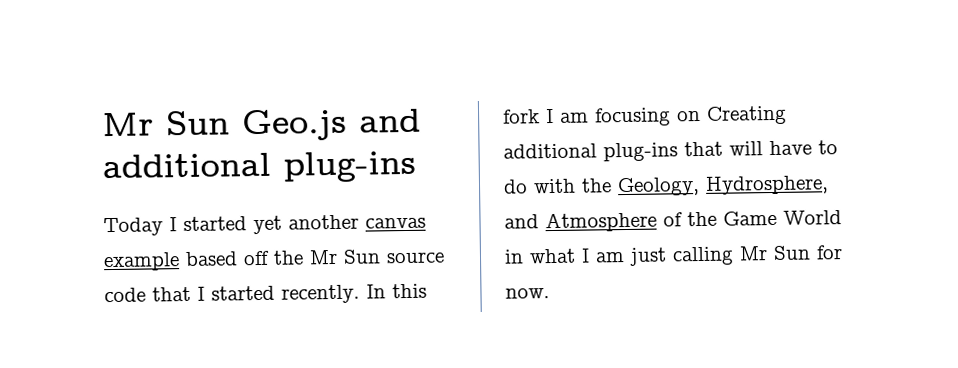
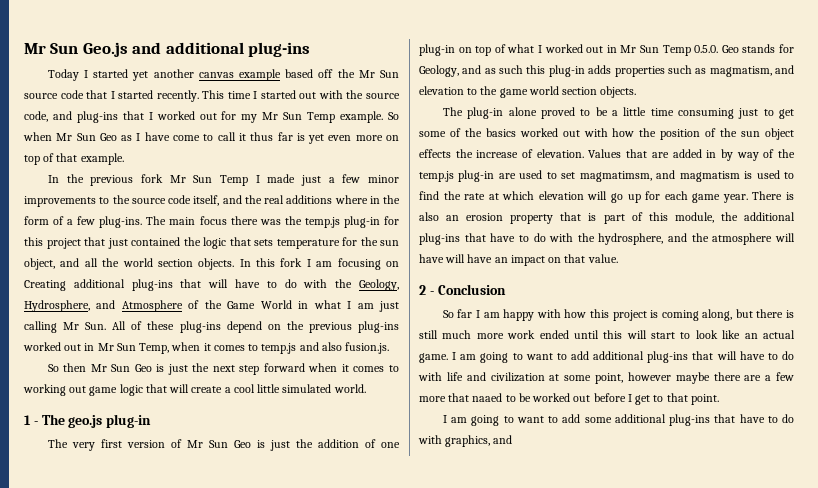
(360, 294) none -> [202,90,401,99] [24,111,399,123] [23,132,399,144] [24,153,124,165] [47,174,400,186] [24,195,400,207] [24,216,400,228] [24,237,399,249] [24,258,235,270] This time I started out with the source code, and plug-ins that I worked out for my Mr Sun Temp example. So when Mr Sun Geo as I have come to call it thus far is yet even more on top of that example. // In the previous fork Mr Sun Temp I made just a few minor improvements to the source code itself, and the real additions where in the form of a few plug-ins. The main focus there was the temp.js plug-in for this project that just contained the logic that sets temperature for the sun object, and all the world section objects.
[773,245,843,260] [505,288,550,299] Sun for now. -> [85,321,399,333] [23,342,390,354] [47,363,399,375] [23,384,366,396] [24,414,152,428] [47,439,401,451] [419,44,794,56] [419,65,794,77] [419,86,637,98] [442,107,794,119] [419,128,794,140] [419,149,795,161] [419,170,794,182] [419,191,794,203] [419,212,795,224] [419,233,795,245] [419,254,618,266] [419,284,506,295] [442,309,794,321] [419,330,795,339] [419,351,794,363] [418,372,794,384] [419,393,719,405] [442,414,794,426] [418,435,513,447] Sun. All of these plug-ins depend on the previous plug-ins worked out in Mr Sun Temp, when it comes to temp.js and also fusion.js. // So then Mr Sun Geo is just the next step forward when it comes to working out game logic that will create a cool little simulated world. // 1 - The geo.js plug-in // The very first version of Mr Sun Geo is just the addition of one plug-in on top of what I worked out in Mr Sun Temp 0.5.0. Geo stands for Geology, and as such this plug-in adds properties such as magmatism, and elevation to the game world section objects. // The plug-in alone proved to be a little time consuming just to get some of the basics worked out with how the position of the sun object effects the increase of elevation. Values that are added in by way of the temp.js plug-in are used to set magmatimsm, and magmatism is used to find the rate at which elevation will go up for each game year. There is also an erosion property that is part of this module, the additional plug-ins that have to do with the hydrosphere, and the atmosphere will have will have an impact on that value. // 2 - Conclusion // So far I am happy with how this project is coming along, but there is still much more work ended until this will start to look like an actual game. I am going to want to add additional plug-ins that will have to do with life and civilization at some point, however maybe there are a few more that naaed to be worked out before I get to that point. // I am going to want to add some additional plug-ins that have to do with graphics, and

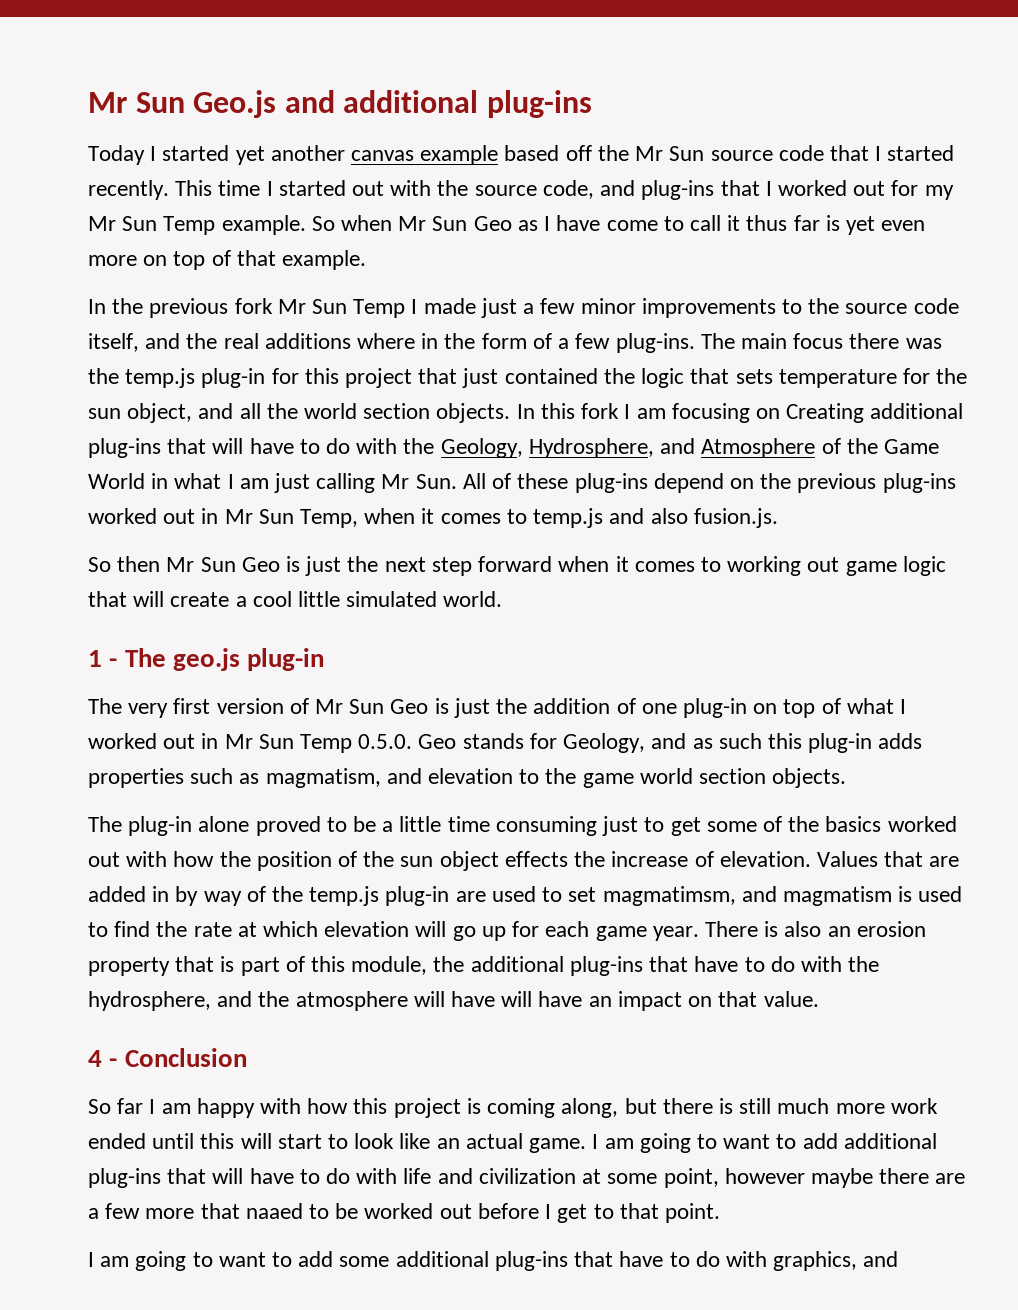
[419,285,426,295] 2 -> [88,1050,102,1067] 4

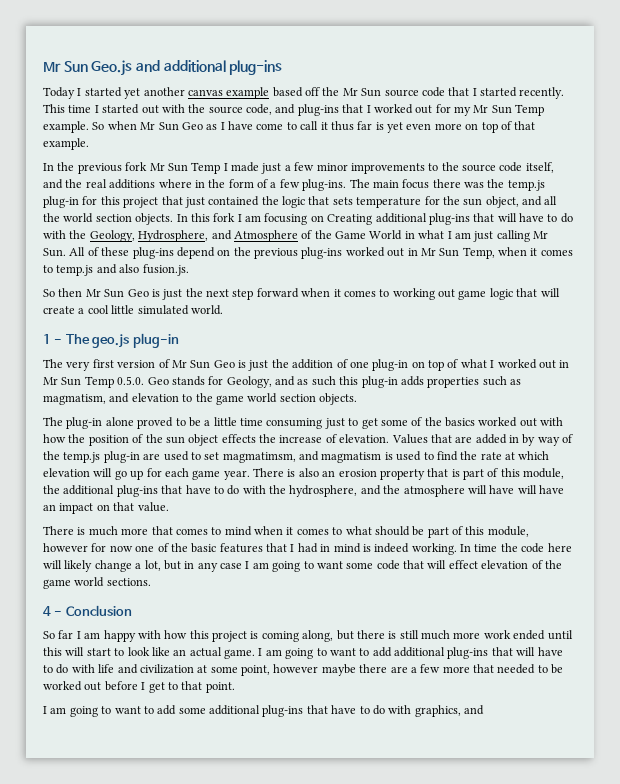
(819, 999) none -> [43,526,529,538] [43,543,572,555] [43,560,562,572] [43,577,151,589] // There is much more that comes to mind when it comes to what should be part of this module, however for now one of the basic features that I had in mind is indeed working. In time the code here will likely change a lot, but in any case I am going to want some code that will effect elevation of the game world sections.
[245,1203,303,1219] naaed -> [497,664,536,674] needed

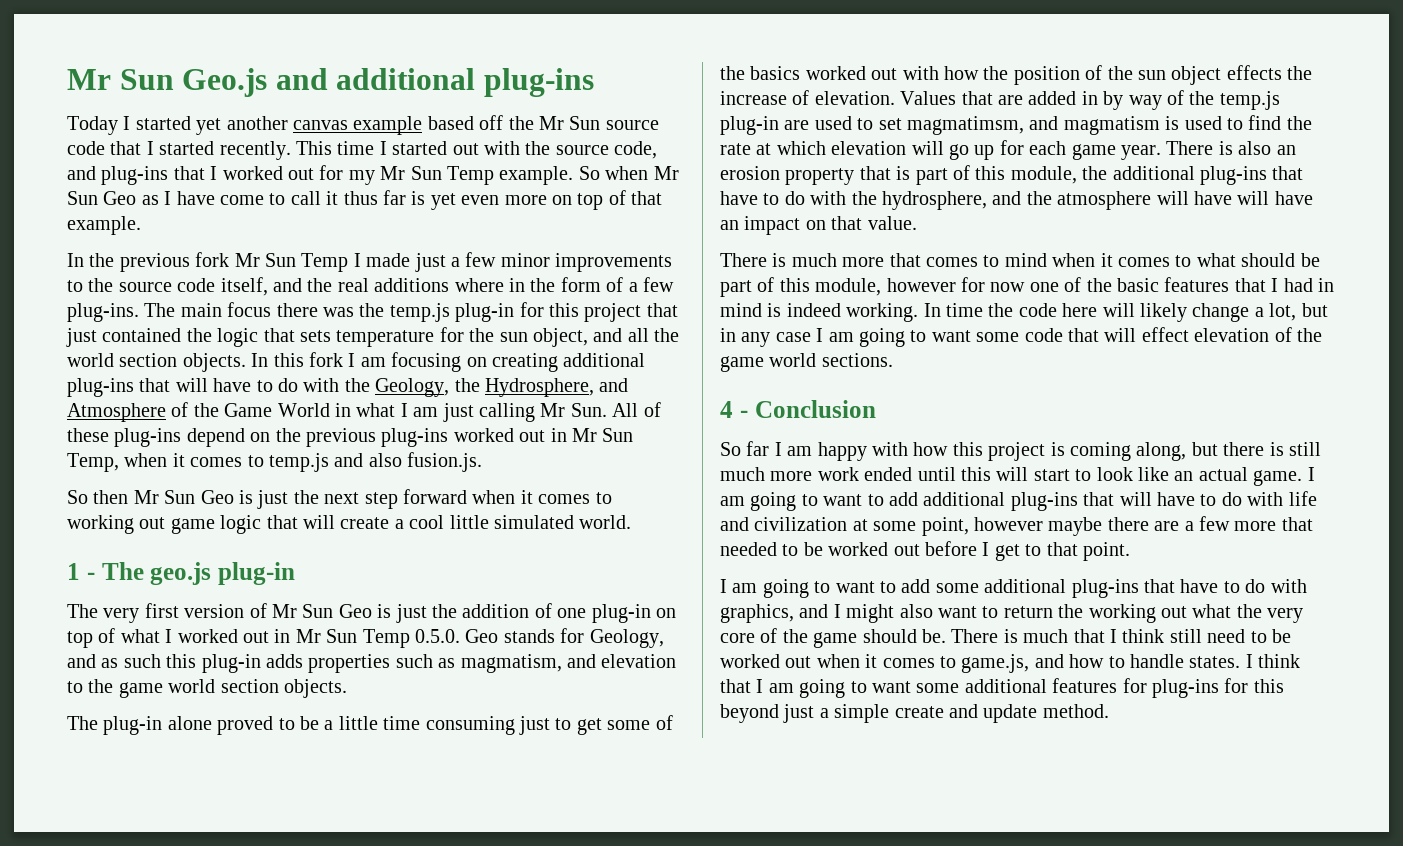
[327,214,373,225] Creating -> [491,353,558,372] creating
(135, 236) none -> [454,378,480,392] the
(484, 710) none -> [833,604,1304,623] [720,628,1291,648] [720,654,1301,673] [720,678,1284,698] [720,704,1109,723] I might also want to return the working out what the very core of the game should be. There is much that I think still need to be worked out when it comes to game.js, and how to handle states. I think that I am going to want some additional features for plug-ins for this beyond just a simple create and update method.

